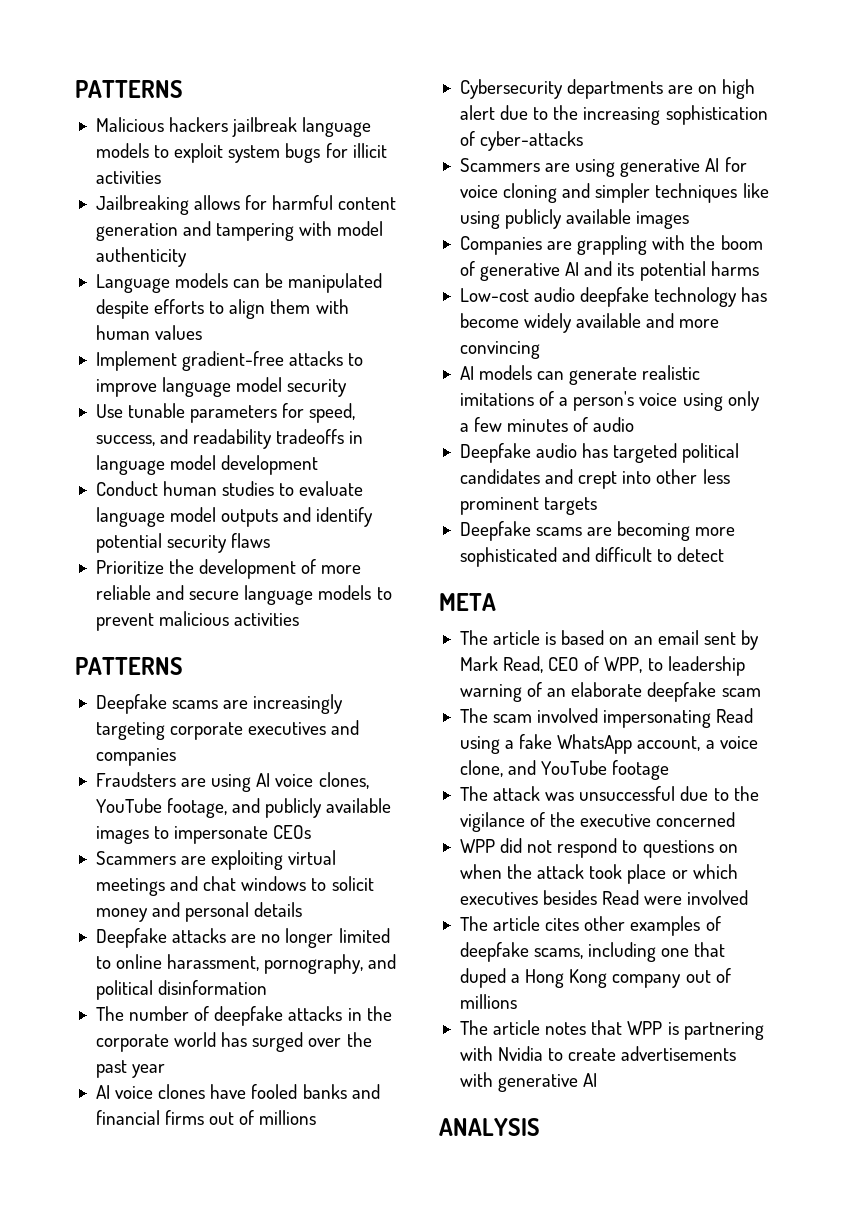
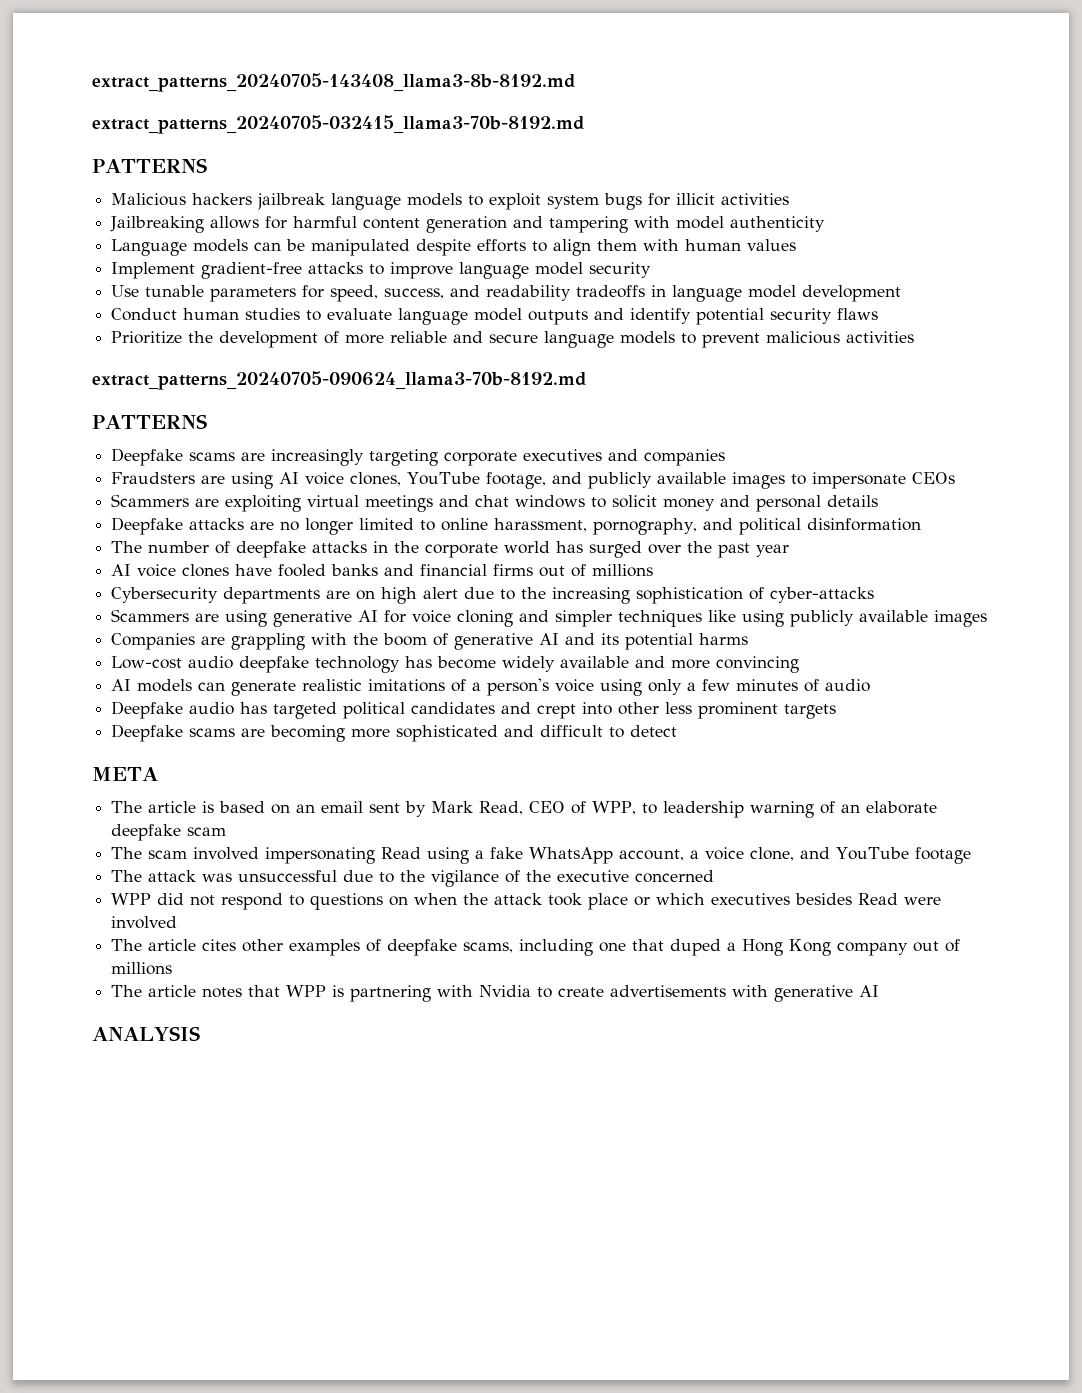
(75, 89) none -> [92,73,576,92] [92,115,585,134] extract_patterns_20240705-143408_llama3-8b-8192.md // extract_patterns_20240705-032415_llama3-70b-8192.md //
(300, 619) none -> [92,371,587,390] // extract_patterns_20240705-090624_llama3-70b-8192.md

